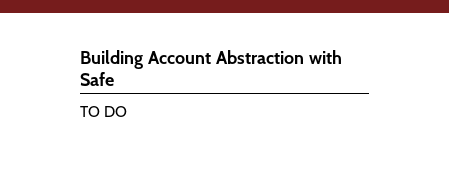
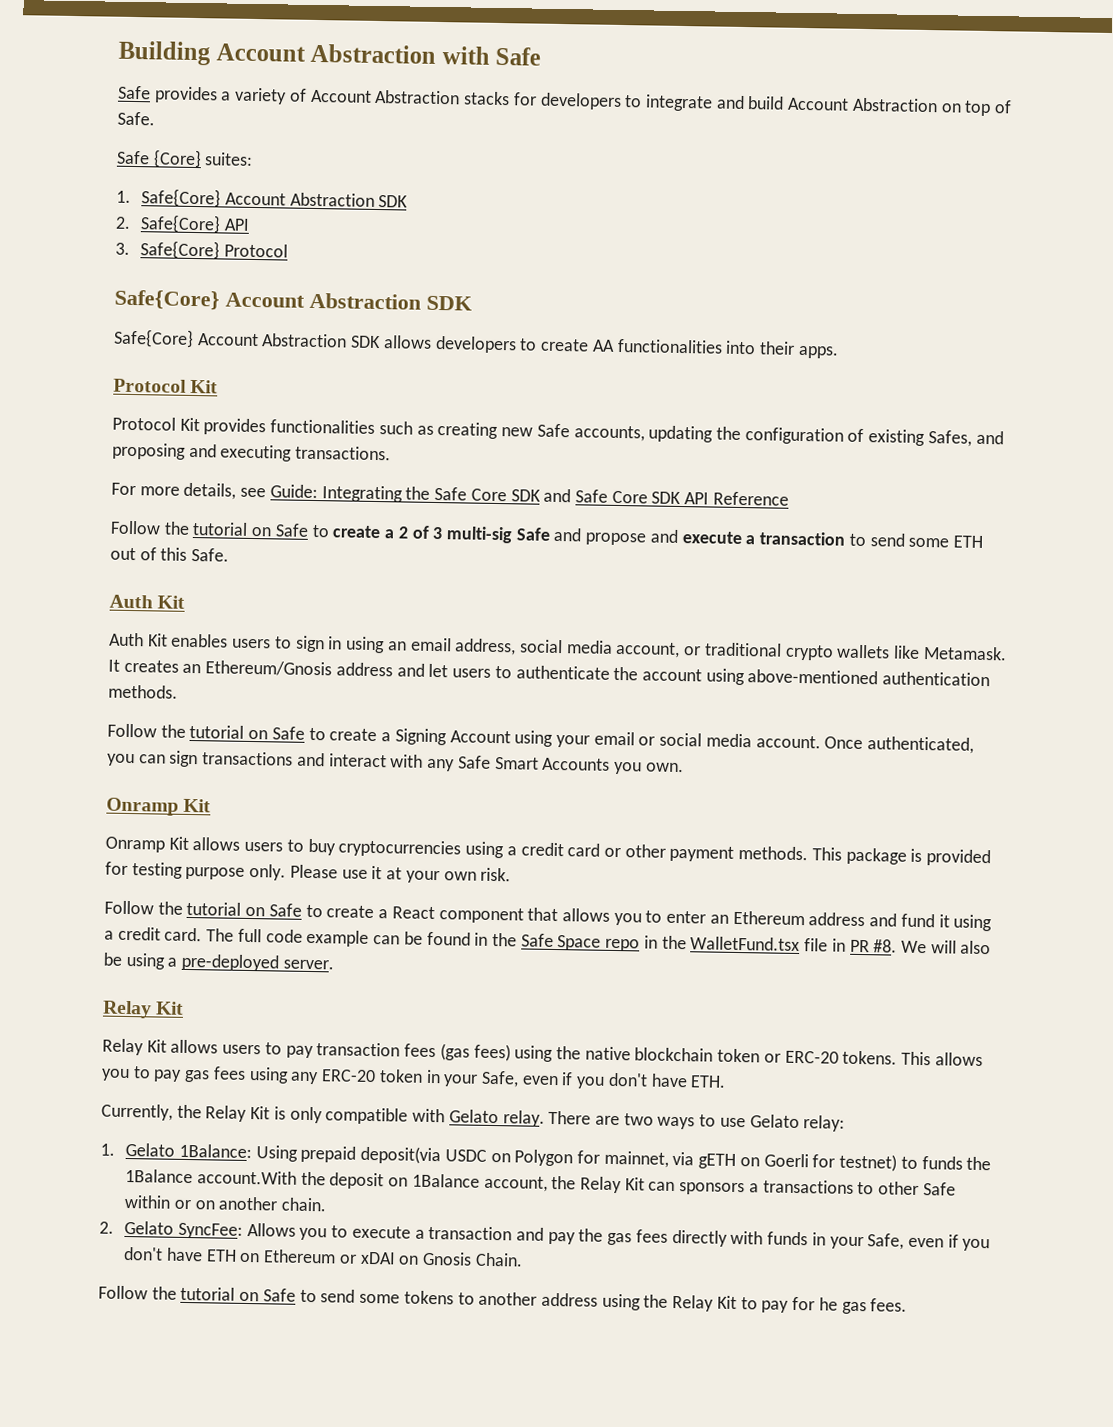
[80,106,128,117] TO DO -> [118,85,1013,117] [117,111,155,126] [116,149,254,169] [116,188,409,208] [115,214,250,234] [115,240,288,260] [114,289,472,311] [113,328,839,359] [113,378,219,394] [112,416,1004,447] [112,442,392,462] [111,482,789,506] [110,520,983,548] [110,547,230,562] [109,594,186,609] [109,632,1007,661] [108,659,991,687] [108,684,178,699] [107,723,975,754] [107,750,684,775] [106,797,212,816] [105,836,992,867] [105,861,512,884] [104,900,993,932] [104,926,992,955] [103,952,334,972] [102,1000,185,1019] [102,1038,983,1067] [101,1066,727,1089] [101,1103,846,1132] [100,1142,992,1172] [125,1168,956,1196] [124,1194,328,1212] [99,1220,991,1252] [123,1246,523,1267] [98,1285,908,1315] Safe provides a variety of Account Abstraction stacks for developers to integrate and build Account Abstraction on top of Safe. // Safe {Core} suites: // 1. Safe{Core} Account Abstraction SDK // 2. Safe{Core} API // 3. Safe{Core} Protocol // Safe{Core} Account Abstraction SDK // Safe{Core} Account Abstraction SDK allows developers to create AA functionalities into their apps. // Protocol Kit // Protocol Kit provides functionalities such as creating new Safe accounts, updating the configuration of existing Safes, and proposing and executing transactions. // For more details, see Guide: Integrating the Safe Core SDK and Safe Core SDK API Reference // Follow the tutorial on Safe to create a 2 of 3 multi-sig Safe and propose and execute a transaction to send some ETH out of this Safe. // Auth Kit // Auth Kit enables users to sign in using an email address, social media account, or traditional crypto wallets like Metamask. It creates an Ethereum/Gnosis address and let users to authenticate the account using above-mentioned authentication methods. // Follow the tutorial on Safe to create a Signing Account using your email or social media account. Once authenticated, you can sign transactions and interact with any Safe Smart Accounts you own. // Onramp Kit // Onramp Kit allows users to buy cryptocurrencies using a credit card or other payment methods. This package is provided for testing purpose only. Please use it at your own risk. // Follow the tutorial on Safe to create a React component that allows you to enter an Ethereum address and fund it using a credit card. The full code example can be found in the Safe Space repo in the WalletFund.tsx file in PR #8. We will also be using a pre-deployed server. // Relay Kit // Relay Kit allows users to pay transaction fees (gas fees) using the native blockchain token or ERC-20 tokens. This allows you to pay gas fees using any ERC-20 token in your Safe, even if you don't have ETH. // Currently, the Relay Kit is only compatible with Gelato relay. There are two ways to use Gelato relay: // 1. Gelato 1Balance: Using prepaid deposit(via USDC on Polygon for mainnet, via gETH on Goerli for testnet) to funds the 1Balance account.With the deposit on 1Balance account, the Relay Kit can sponsors a transactions to other Safe within or on another chain. // 2. Gelato SyncFee: Allows you to execute a transaction and pay the gas fees directly with funds in your Safe, even if you don't have ETH on Ethereum or xDAI on Gnosis Chain. // Follow the tutorial on Safe to send some tokens to another address using the Relay Kit to pay for he gas fees.

